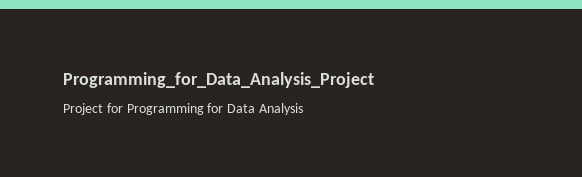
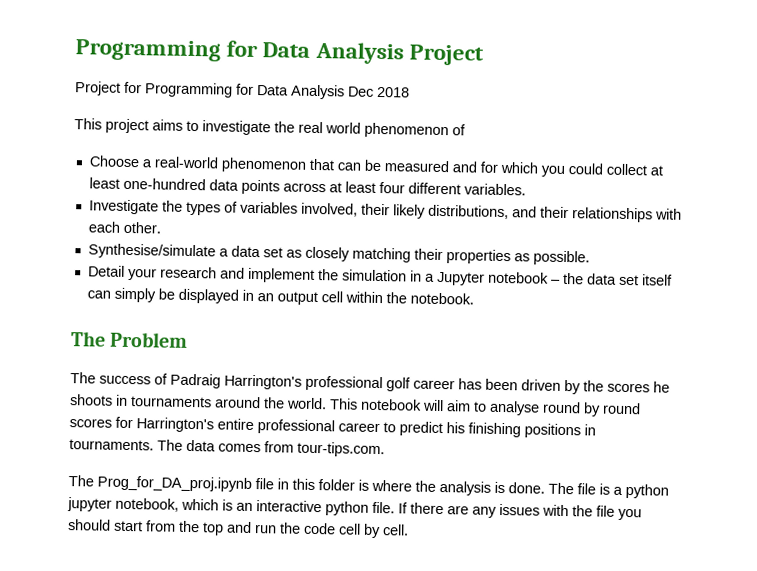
[63,72,374,88] Programming_for_Data_Analysis_Project -> [75,39,484,66] Programming for Data Analysis Project
(303, 109) none -> [348,86,410,98] [74,118,466,139] [88,155,663,177] [88,177,526,196] [88,199,682,223] [87,221,161,234] [87,243,590,266] [87,265,673,286] [86,287,474,306] [70,331,189,348] [70,372,670,395] [70,394,641,417] [69,416,596,439] [69,439,385,458] [68,475,669,499] [67,497,642,521] [68,519,409,539] Dec 2018 // This project aims to investigate the real world phenomenon of // Choose a real-world phenomenon that can be measured and for which you could collect at least one-hundred data points across at least four different variables. // Investigate the types of variables involved, their likely distributions, and their relationships with each other. // Synthesise/simulate a data set as closely matching their properties as possible. // Detail your research and implement the simulation in a Jupyter notebook – the data set itself can simply be displayed in an output cell within the notebook. // The Problem // The success of Padraig Harrington's professional golf career has been driven by the scores he shoots in tournaments around the world. This notebook will aim to analyse round by round scores for Harrington's entire professional career to predict his finishing positions in tournaments. The data comes from tour-tips.com. // The Prog_for_DA_proj.ipynb file in this folder is where the analysis is done. The file is a python jupyter notebook, which is an interactive python file. If there are any issues with the file you should start from the top and run the code cell by cell.

